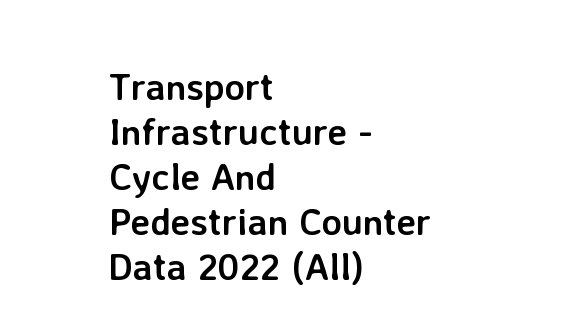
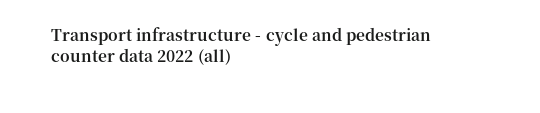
[109,118,373,145] [109,163,276,198] [109,208,431,235] [109,251,364,285] Infrastructure - Cycle And Pedestrian Counter Data 2022 (All) -> [136,27,431,46] [51,48,231,65] infrastructure - cycle and pedestrian counter data 2022 (all)

